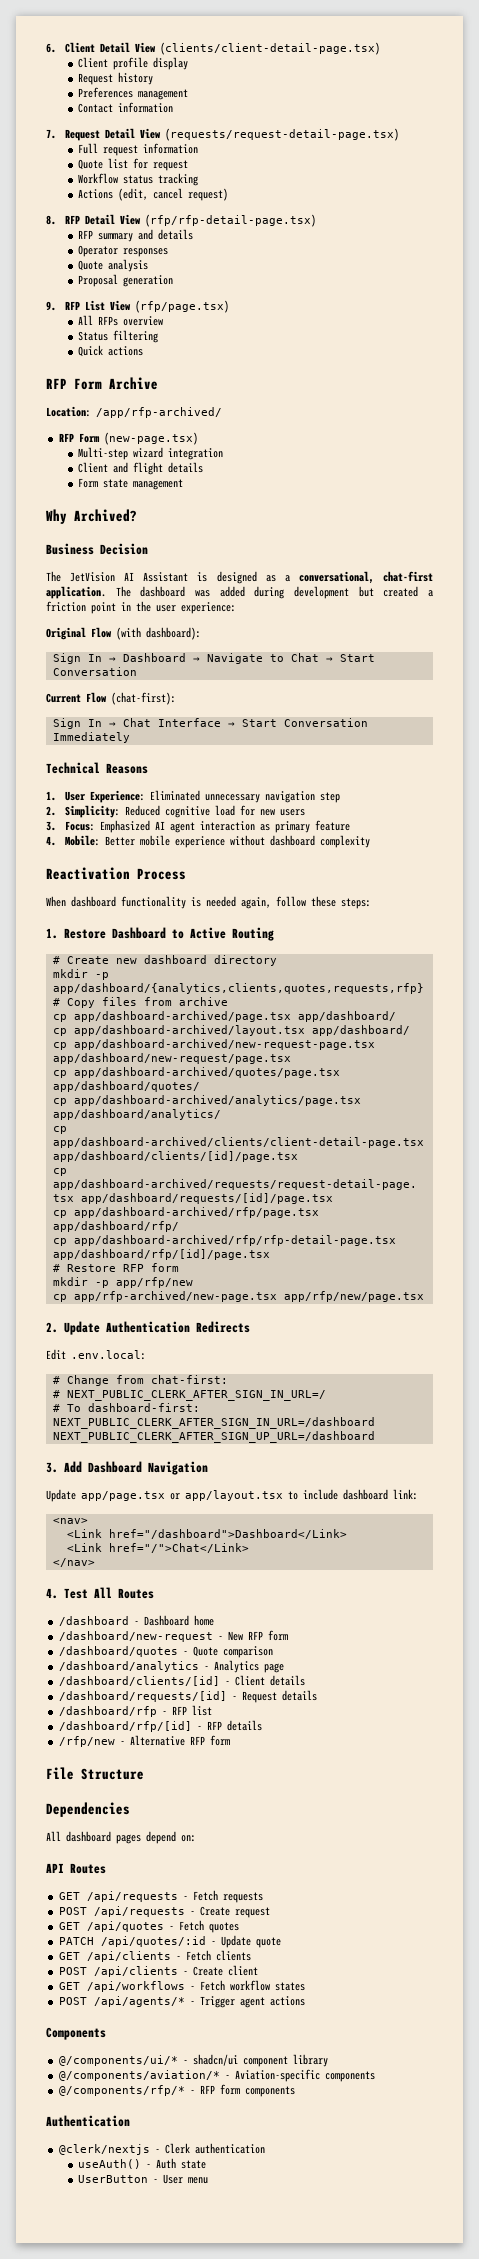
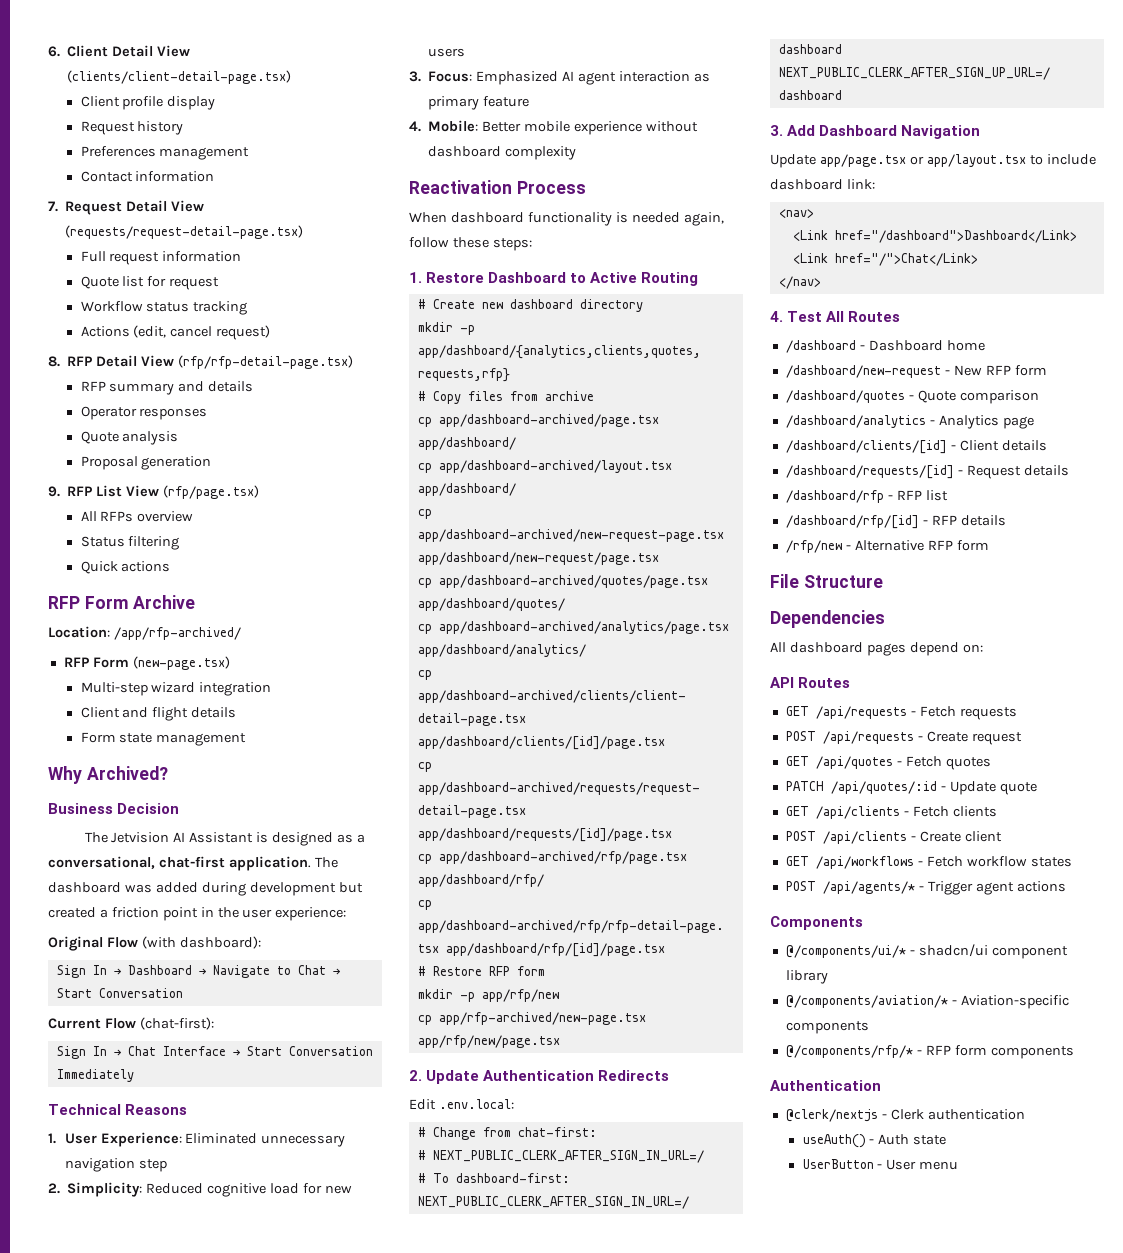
[70,572,116,582] JetVision -> [111,832,170,843] Jetvision

